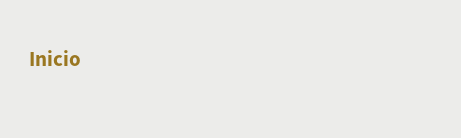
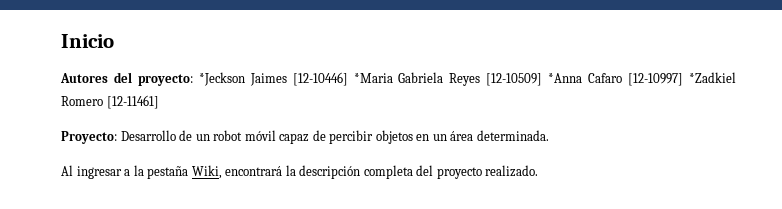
(81, 58) none -> [60,72,736,86] [61,95,159,109] [61,130,549,144] [61,165,539,179] // Autores del proyecto: *Jeckson Jaimes [12-10446] *Maria Gabriela Reyes [12-10509] *Anna Cafaro [12-10997] *Zadkiel Romero [12-11461] // Proyecto: Desarrollo de un robot móvil capaz de percibir objetos en un área determinada. // Al ingresar a la pestaña Wiki, encontrará la descripción completa del proyecto realizado.

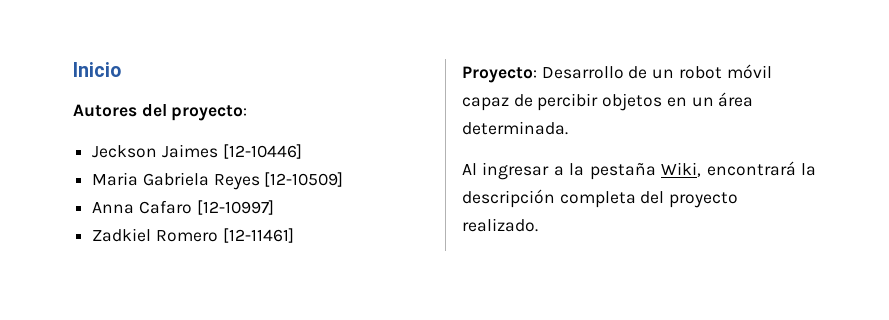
[198,72,245,86] *Jeckson -> [92,145,158,158] // Jeckson
[353,73,393,83] *Maria -> [92,172,139,186] // Maria
[548,73,583,83] *Anna -> [92,202,135,214] // Anna
[688,72,736,83] *Zadkiel -> [92,228,152,242] // Zadkiel

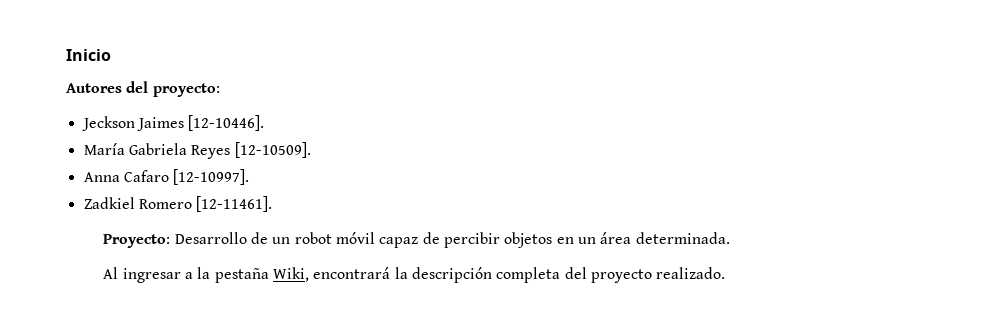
[222,144,302,159] [92,172,139,186] [12-10446] // Maria -> [188,115,265,131] [83,143,125,155] [12-10446]. // María
[264,172,344,187] [12-10509] -> [234,142,311,158] [12-10509].
[196,200,274,215] [12-10997] -> [173,169,250,185] [12-10997].
[222,228,294,243] [12-11461] -> [196,196,273,212] [12-11461].

